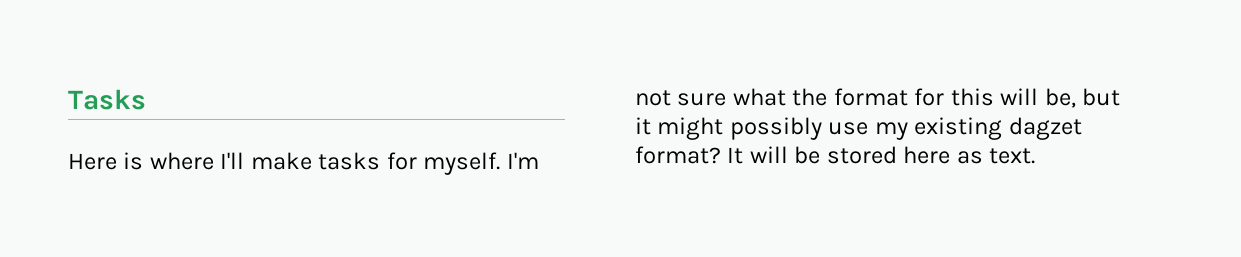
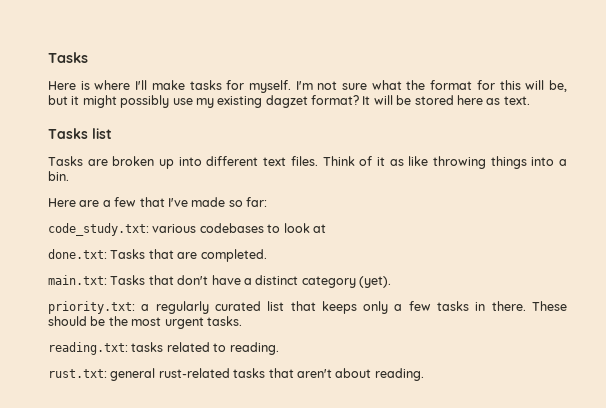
(1036, 156) none -> [48,128,112,139] [48,156,567,169] [48,171,69,181] [48,197,267,207] [48,223,326,236] [48,249,267,262] [48,275,391,288] [48,301,568,314] [48,316,242,329] [48,342,279,355] [48,368,424,381] // Tasks list // Tasks are broken up into different text files. Think of it as like throwing things into a bin. // Here are a few that I've made so far: // code_study.txt: various codebases to look at // done.txt: Tasks that are completed. // main.txt: Tasks that don't have a distinct category (yet). // priority.txt: a regularly curated list that keeps only a few tasks in there. These should be the most urgent tasks. // reading.txt: tasks related to reading. // rust.txt: general rust-related tasks that aren't about reading.

